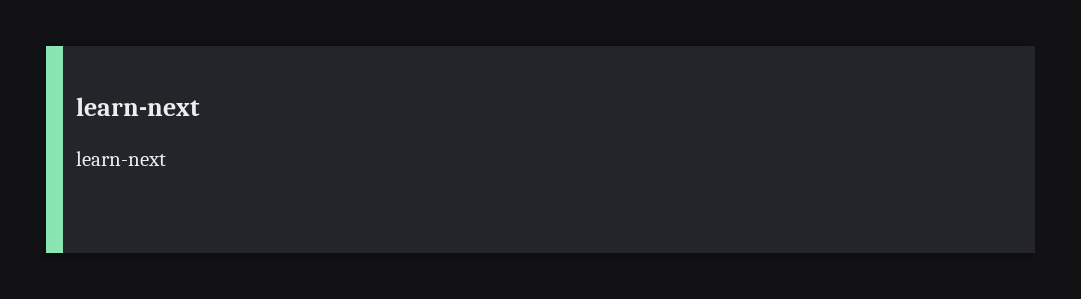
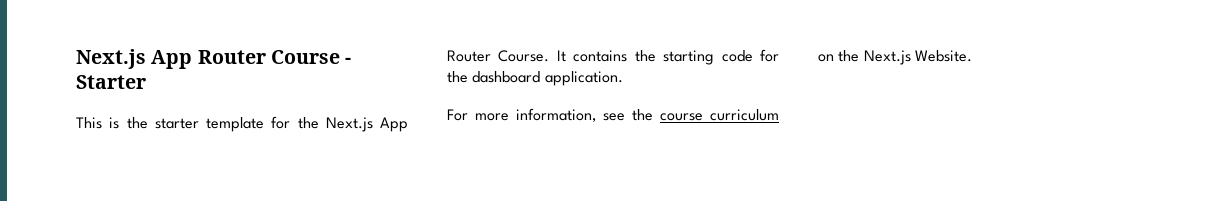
[76,97,200,116] [76,151,166,166] learn-next // learn-next -> [76,49,352,69] [76,75,146,89] [76,116,408,132] [447,49,779,65] [447,71,623,86] [447,108,779,122] [818,50,972,65] Next.js App Router Course - Starter // This is the starter template for the Next.js App Router Course. It contains the starting code for the dashboard application. // For more information, see the course curriculum on the Next.js Website.

